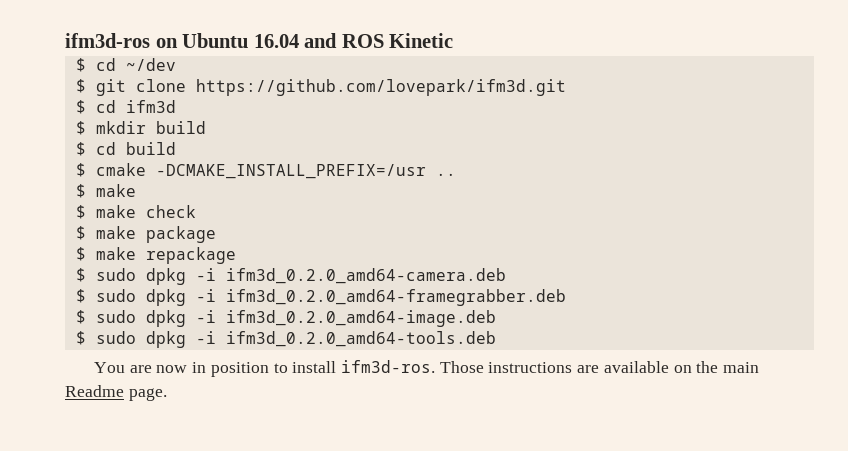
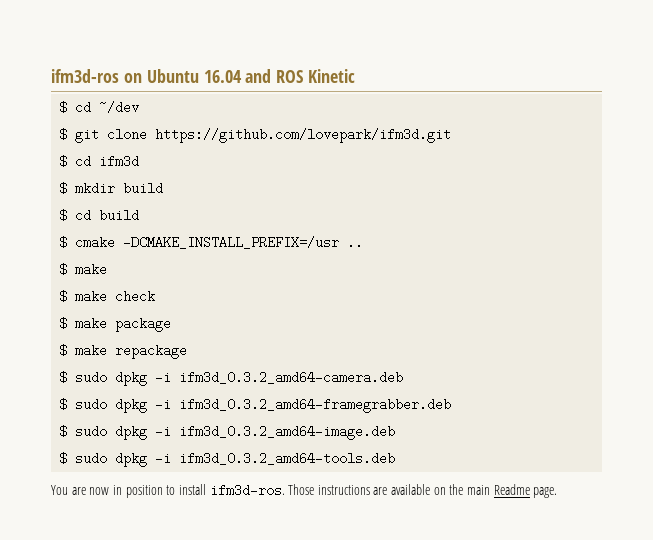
[225,268,506,284] [75,289,566,306] [75,310,496,327] [75,331,496,348] ifm3d_0.2.0_amd64-camera.deb // $ sudo dpkg -i ifm3d_0.2.0_amd64-framegrabber.deb // $ sudo dpkg -i ifm3d_0.2.0_amd64-image.deb // $ sudo dpkg -i ifm3d_0.2.0_amd64-tools.deb -> [179,371,404,384] [59,398,452,413] [59,425,396,440] [59,452,396,467] ifm3d_0.3.2_amd64-camera.deb // $ sudo dpkg -i ifm3d_0.3.2_amd64-framegrabber.deb // $ sudo dpkg -i ifm3d_0.3.2_amd64-image.deb // $ sudo dpkg -i ifm3d_0.3.2_amd64-tools.deb

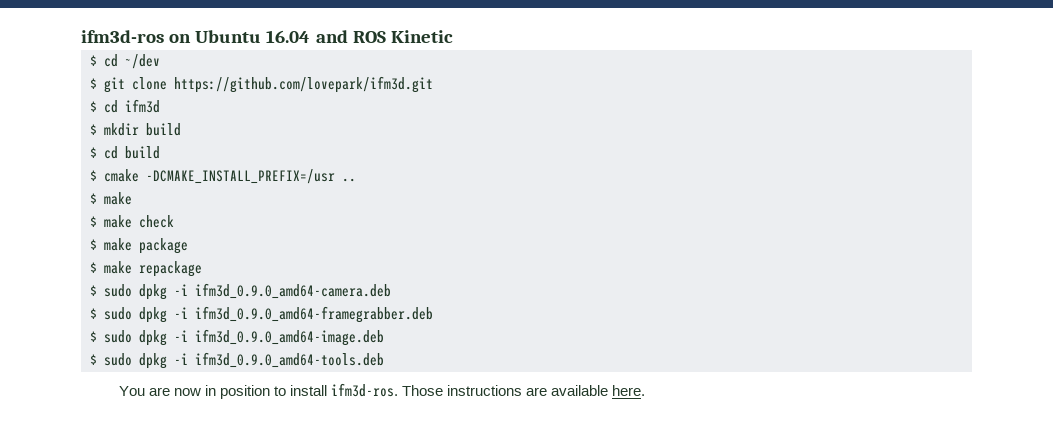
[179,371,404,384] [59,398,452,413] [59,425,396,440] [59,452,396,467] ifm3d_0.3.2_amd64-camera.deb // $ sudo dpkg -i ifm3d_0.3.2_amd64-framegrabber.deb // $ sudo dpkg -i ifm3d_0.3.2_amd64-image.deb // $ sudo dpkg -i ifm3d_0.3.2_amd64-tools.deb -> [195,283,391,299] [90,306,433,323] [90,329,384,346] [90,352,384,369] ifm3d_0.9.0_amd64-camera.deb // $ sudo dpkg -i ifm3d_0.9.0_amd64-framegrabber.deb // $ sudo dpkg -i ifm3d_0.9.0_amd64-image.deb // $ sudo dpkg -i ifm3d_0.9.0_amd64-tools.deb
[433,484,558,498] on the main Readme page. -> [612,385,646,396] here.

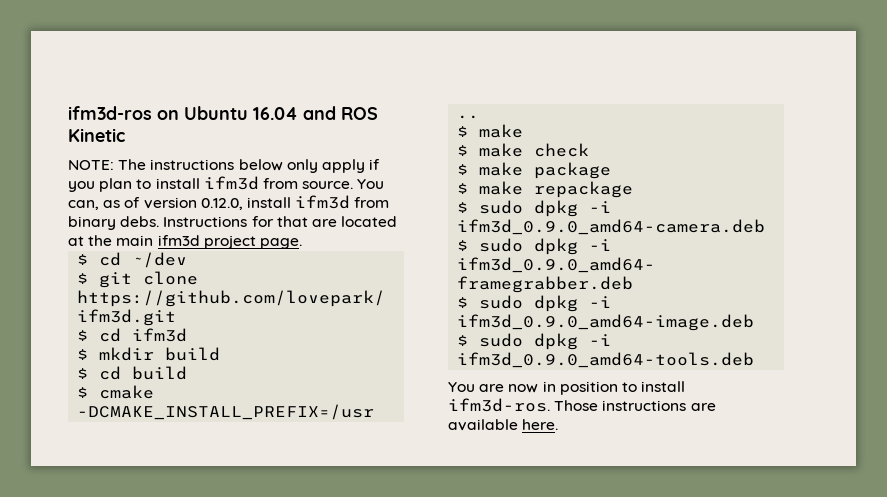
(453, 36) none -> [68,159,381,173] [68,176,385,192] [68,195,390,210] [68,216,398,230] [68,235,302,249] // NOTE: The instructions below only apply if you plan to install ifm3d from source. You can, as of version 0.12.0, install ifm3d from binary debs. Instructions for that are located at the main ifm3d project page.

